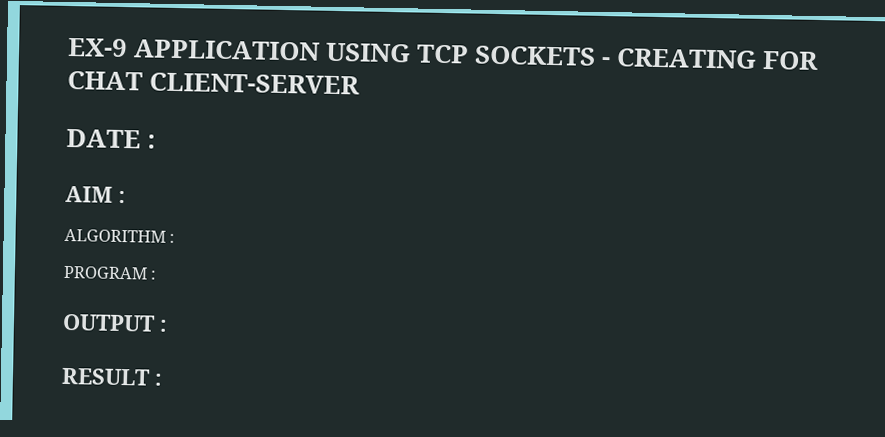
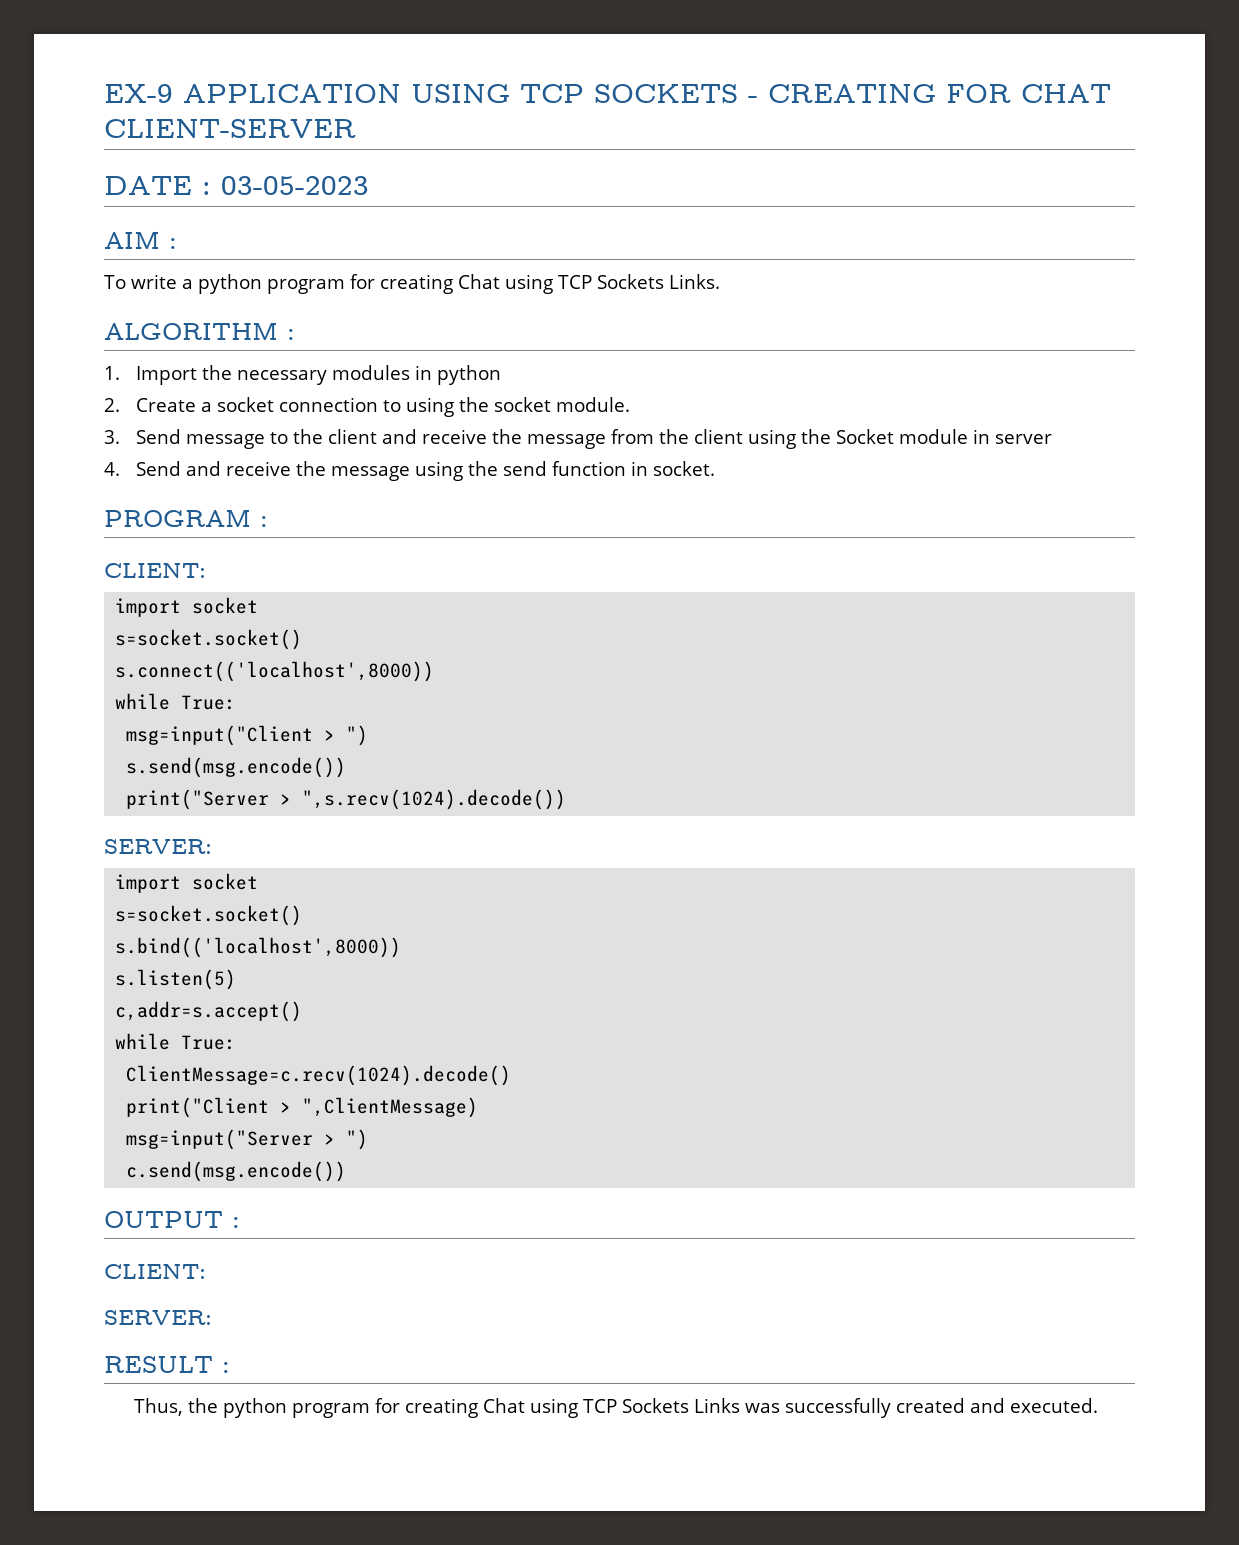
(157, 141) none -> [221,176,369,195] 03-05-2023
[64,228,176,244] [63,265,157,280] ALGORITHM : // PROGRAM : -> [104,274,720,294] [104,322,295,340] [104,365,501,385] [104,397,630,417] [104,429,1052,449] [104,461,715,481] [104,509,268,527] [104,563,206,578] [115,597,259,617] [115,629,303,650] [115,661,435,682] [115,693,237,710] [126,725,369,746] [126,757,347,778] [126,789,567,810] [104,839,212,854] [115,873,259,893] [115,905,303,926] [115,937,402,958] [115,969,237,990] [115,1001,303,1022] [115,1033,237,1050] [126,1065,512,1086] [126,1097,479,1118] [126,1129,369,1150] [126,1161,347,1182] To write a python program for creating Chat using TCP Sockets Links. // ALGORITHM : // 1. Import the necessary modules in python // 2. Create a socket connection to using the socket module. // 3. Send message to the client and receive the message from the client using the Socket module in server // 4. Send and receive the message using the send function in socket. // PROGRAM : // CLIENT: // import socket // s=socket.socket() // s.connect(('localhost',8000)) // while True: // msg=input("Client > ") // s.send(msg.encode()) // print("Server > ",s.recv(1024).decode()) // SERVER: // import socket // s=socket.socket() // s.bind(('localhost',8000)) // s.listen(5) // c,addr=s.accept() // while True: // ClientMessage=c.recv(1024).decode() // print("Client > ",ClientMessage) // msg=input("Server > ") // c.send(msg.encode())
(168, 325) none -> [104,1264,206,1279] [104,1310,212,1325] // CLIENT: // SERVER:
(163, 379) none -> [133,1398,1098,1418] // Thus, the python program for creating Chat using TCP Sockets Links was successfully created and executed.

